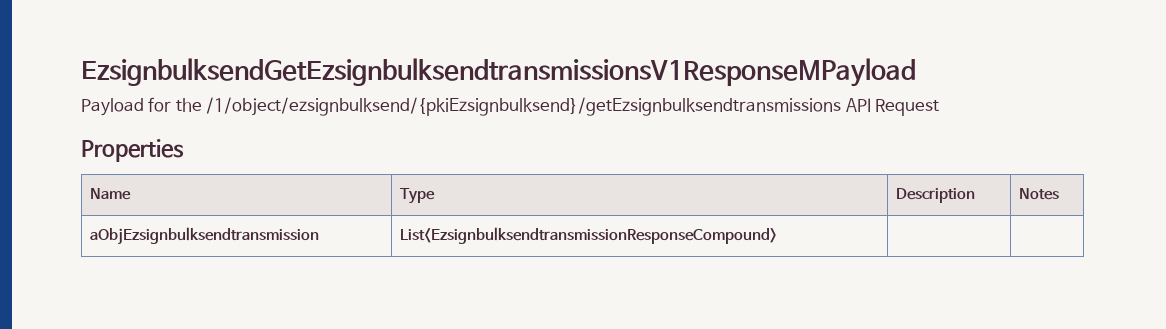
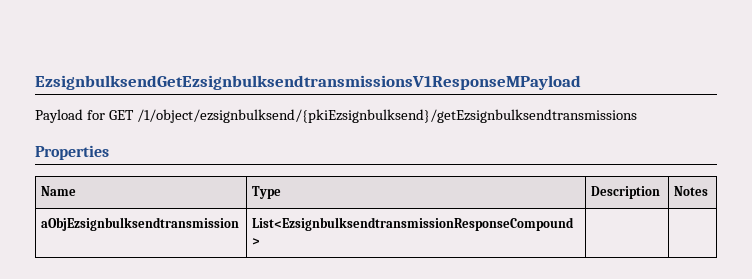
[175,98,202,112] the -> [108,110,134,120] GET
[845,98,940,116] API Request -> (637, 116) none

